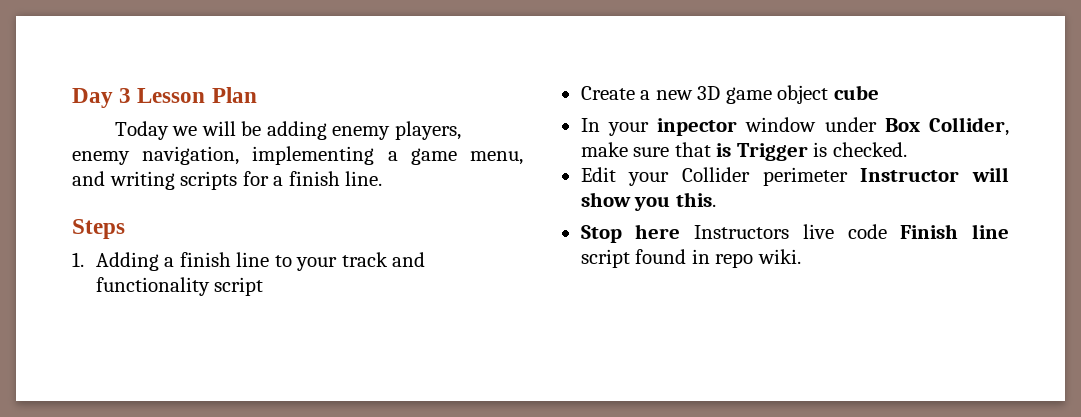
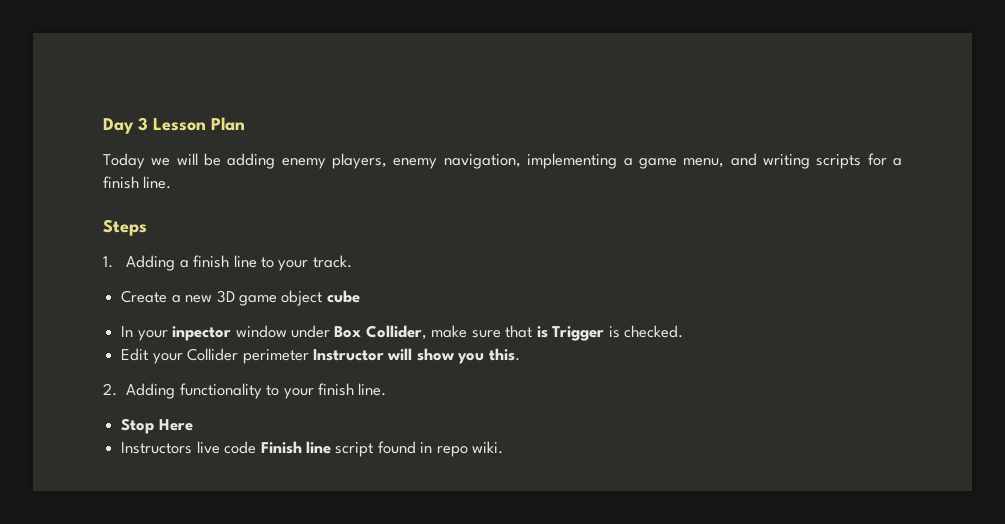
[341,252,426,267] [95,277,264,296] track and functionality script -> [312,255,352,268] track.
(716, 199) none -> [103,383,387,399] // 2. Adding functionality to your finish line.
[635,224,681,239] here -> [158,419,193,431] Here //

